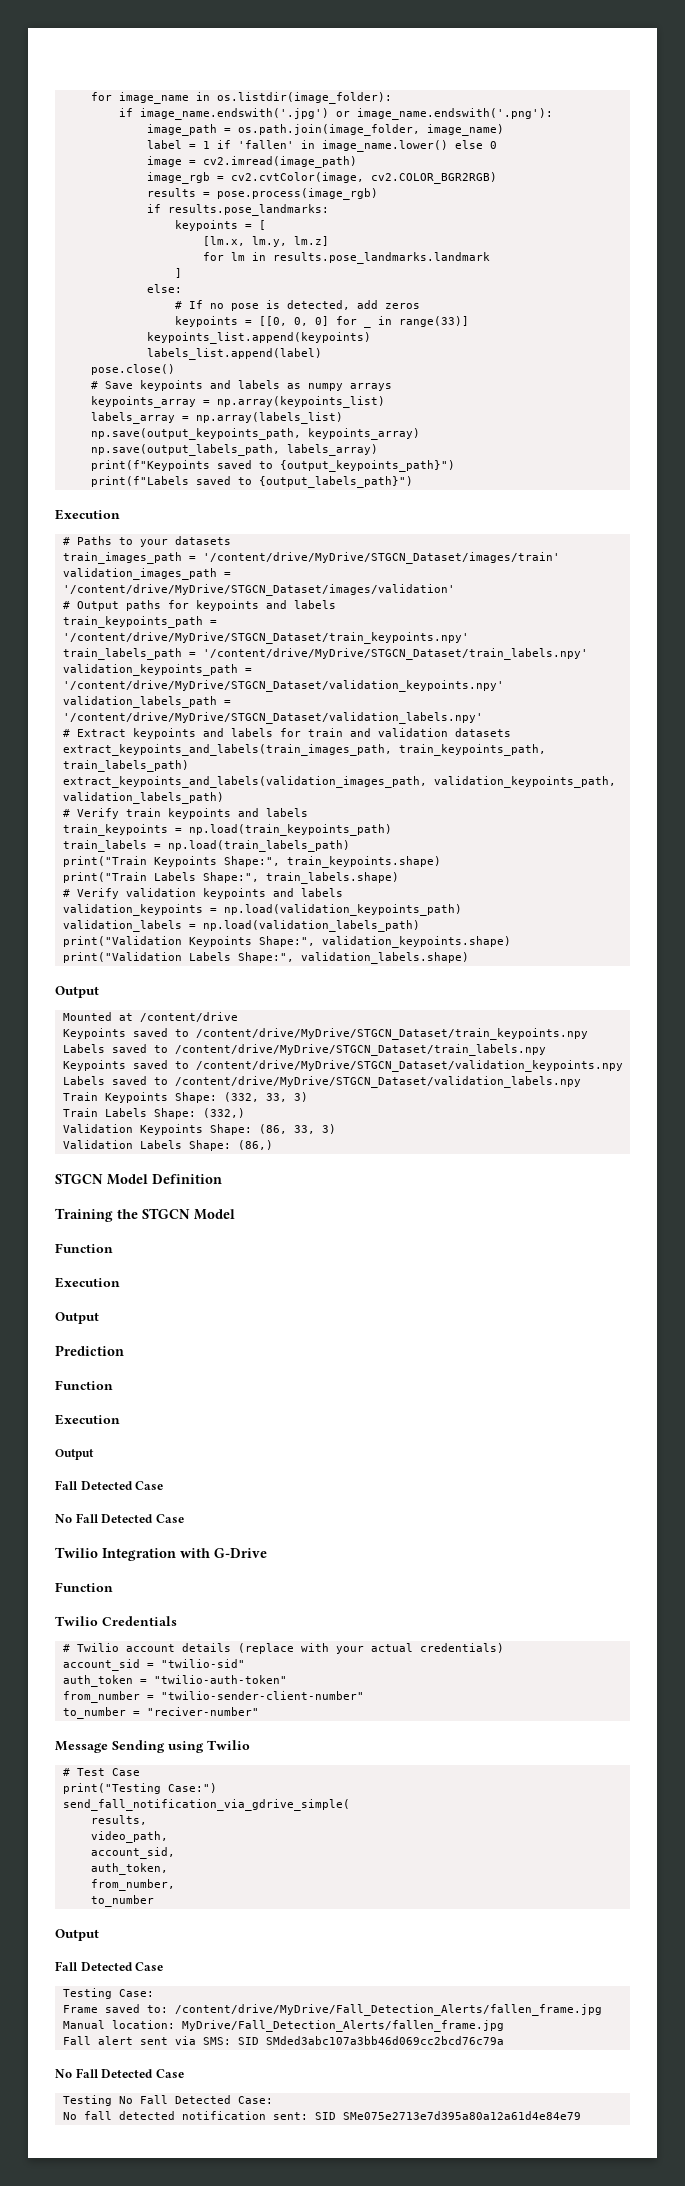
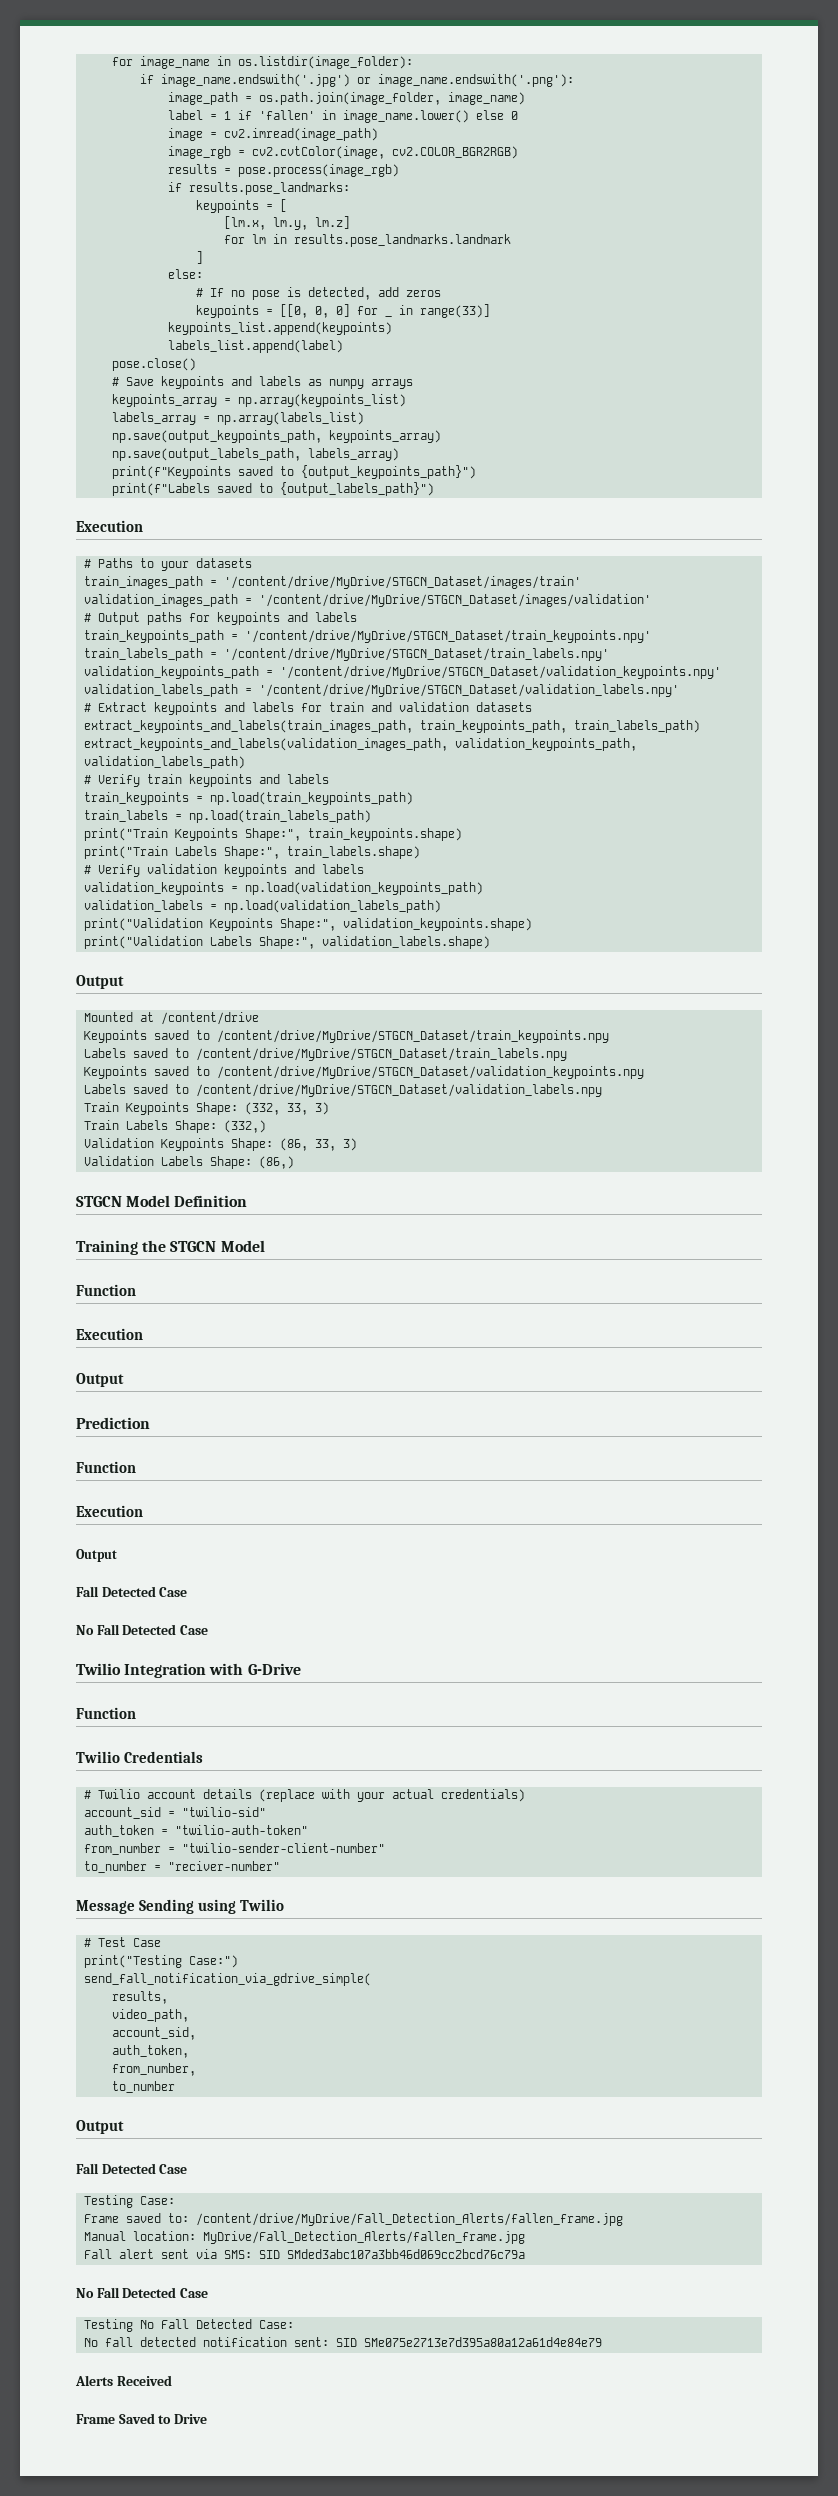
(581, 2115) none -> [75,2375,172,2386] [76,2413,207,2424] // Alerts Received // Frame Saved to Drive

